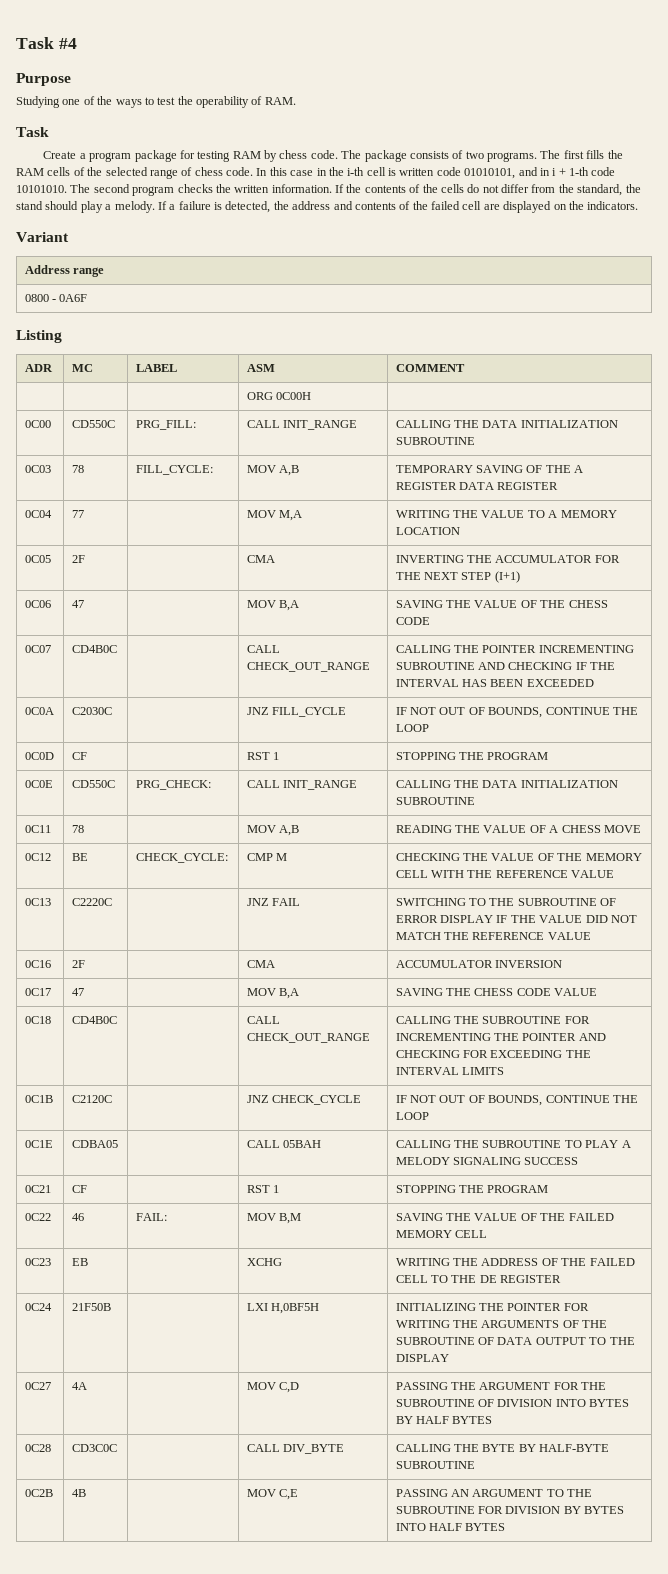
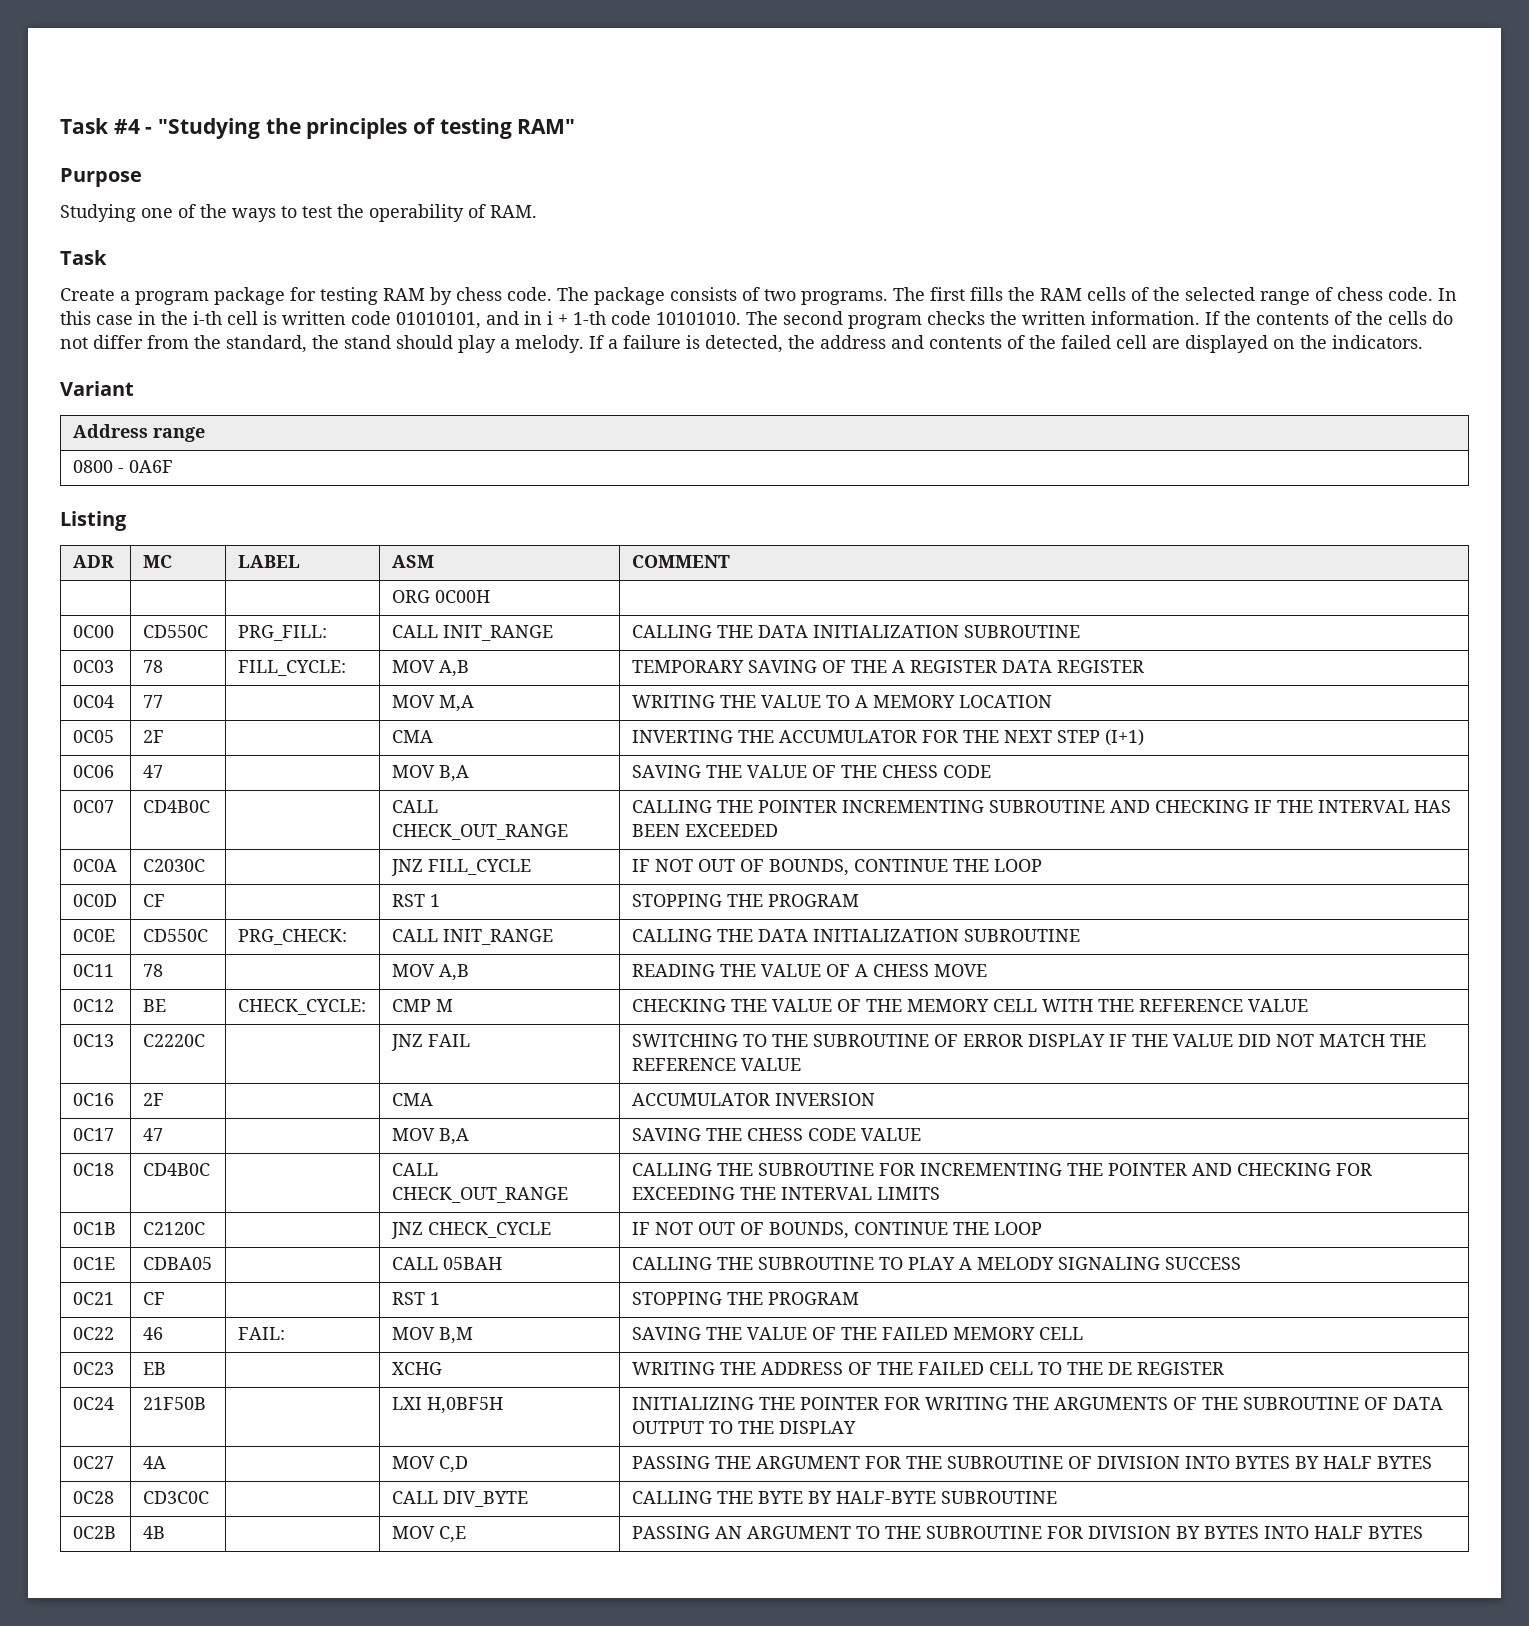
(77, 43) none -> [145,118,576,139] - "Studying the principles of testing RAM"

